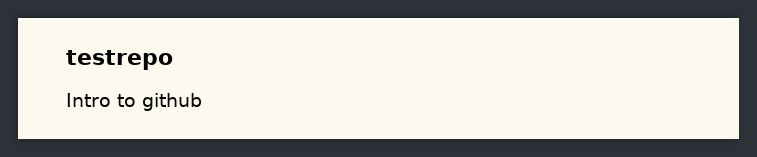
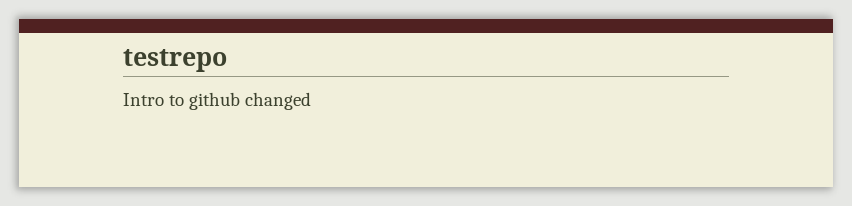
(202, 102) none -> [245,92,312,110] changed

